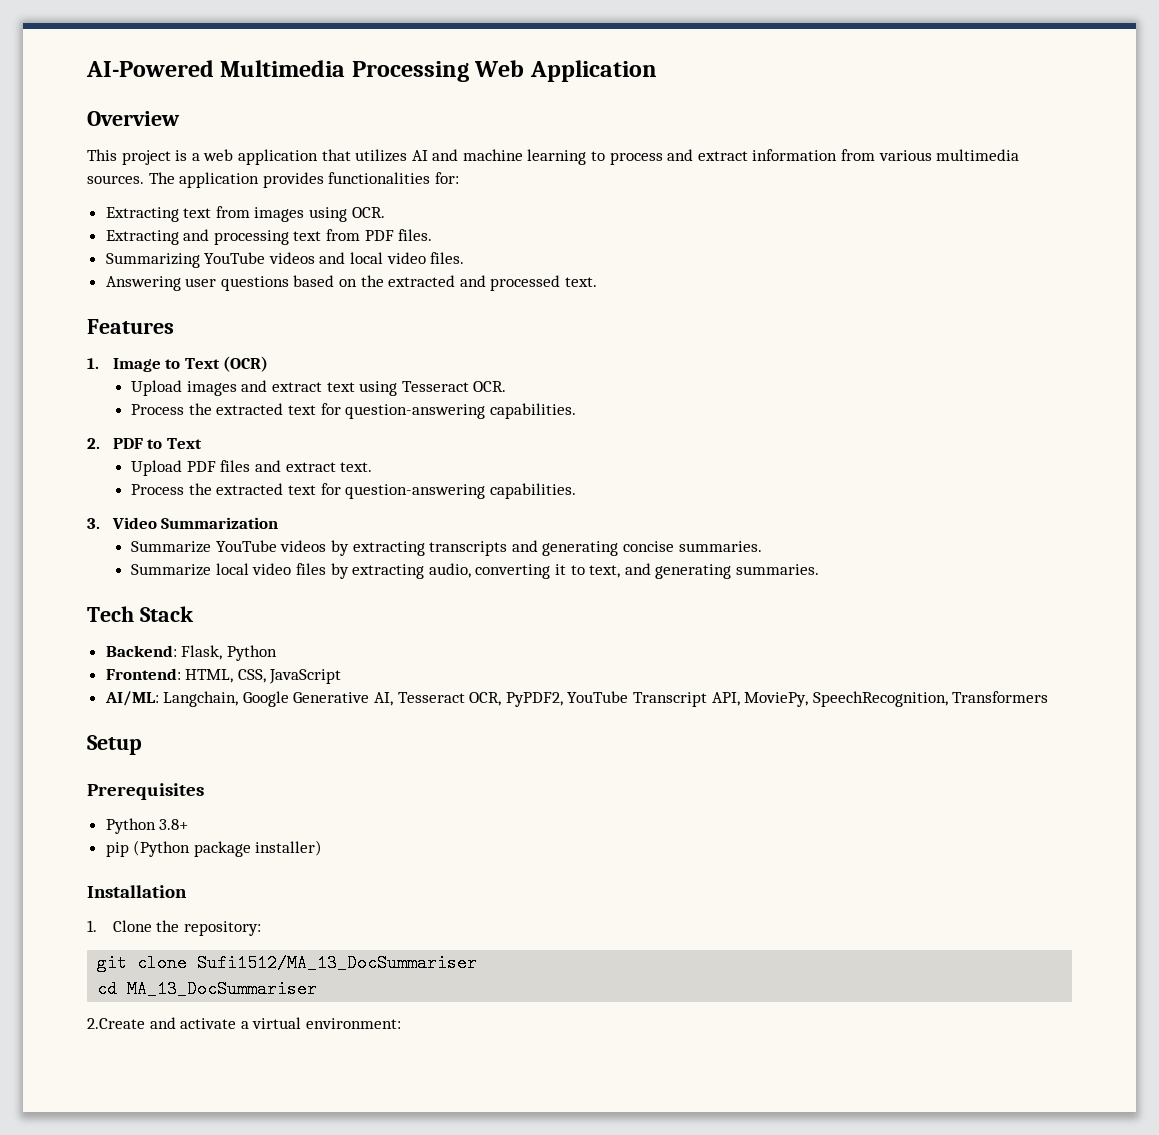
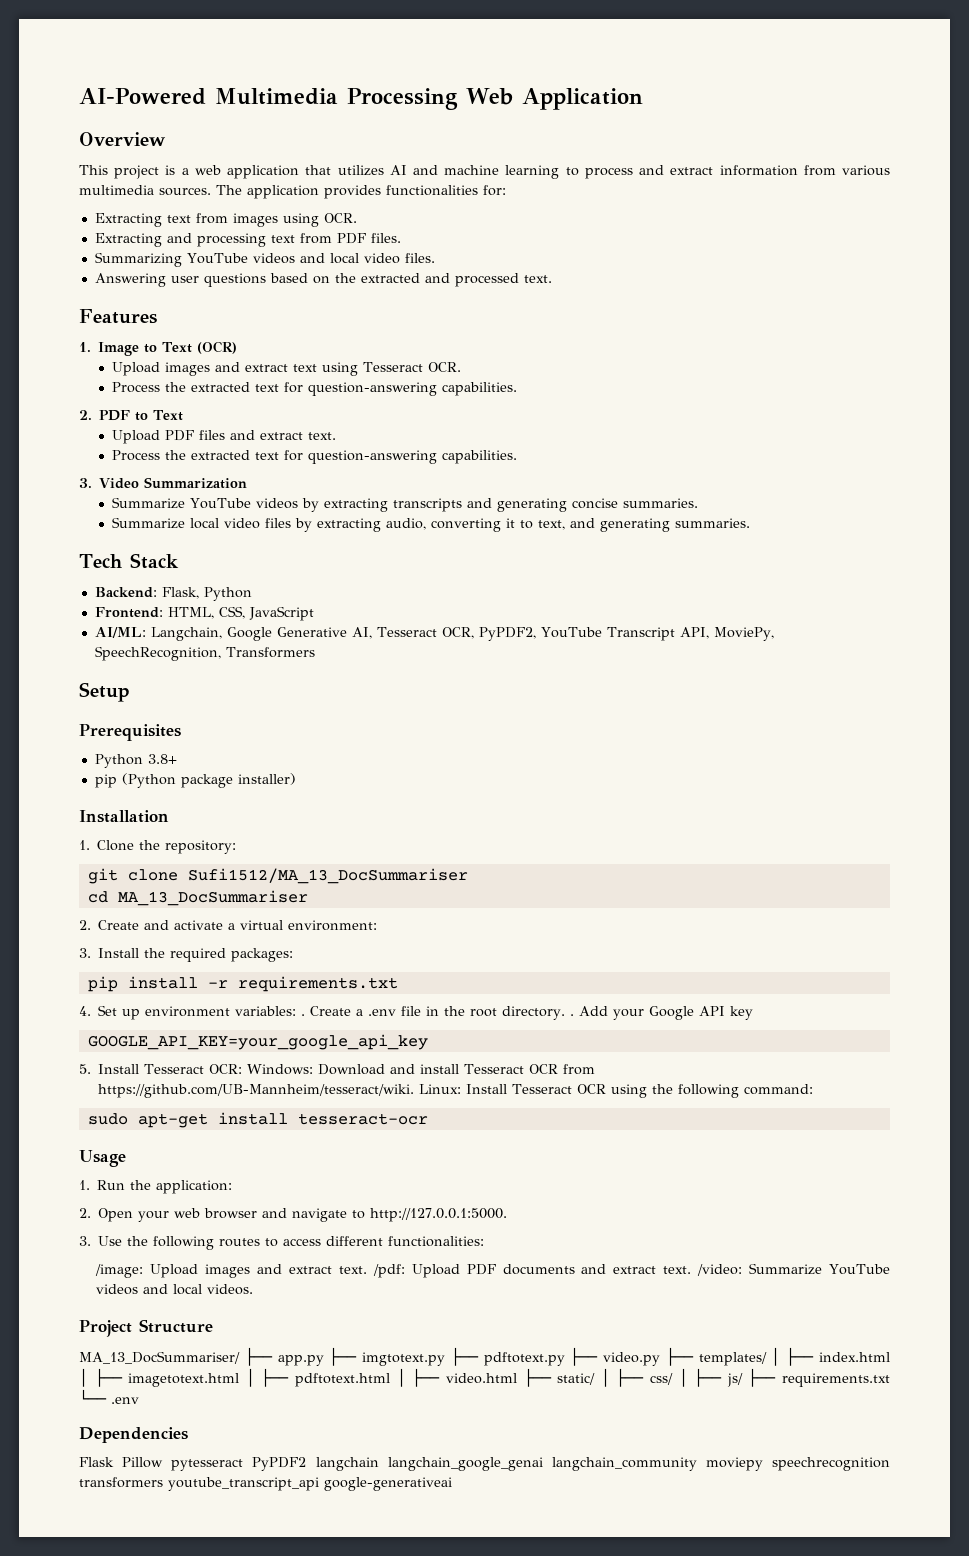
[87,1018,145,1029] 2.Create -> [79,920,140,930] 2. Create
(401, 1023) none -> [79,948,294,962] [87,976,398,992] [79,1005,754,1020] [87,1034,428,1050] [79,1064,596,1075] [98,1084,814,1098] [87,1112,428,1128] [79,1150,126,1167] [79,1180,233,1194] [79,1208,508,1222] [79,1236,485,1250] [95,1263,891,1278] [96,1284,254,1295] [79,1319,213,1337] [79,1347,890,1366] [79,1368,890,1387] [79,1389,139,1404] [79,1427,188,1443] [79,1457,890,1471] [79,1477,452,1491] // 3. Install the required packages: // pip install -r requirements.txt // 4. Set up environment variables: . Create a .env file in the root directory. . Add your Google API key // GOOGLE_API_KEY=your_google_api_key // 5. Install Tesseract OCR: Windows: Download and install Tesseract OCR from https://github.com/UB-Mannheim/tesseract/wiki. Linux: Install Tesseract OCR using the following command: // sudo apt-get install tesseract-ocr // Usage // 1. Run the application: // 2. Open your web browser and navigate to http://127.0.0.1:5000. // 3. Use the following routes to access different functionalities: // /image: Upload images and extract text. /pdf: Upload PDF documents and extract text. /video: Summarize YouTube videos and local videos. // Project Structure // MA_13_DocSummariser/ ├── app.py ├── imgtotext.py ├── pdftotext.py ├── video.py ├── templates/ │ ├── index.html │ ├── imagetotext.html │ ├── pdftotext.html │ ├── video.html ├── static/ │ ├── css/ │ ├── js/ ├── requirements.txt └── .env // Dependencies // Flask Pillow pytesseract PyPDF2 langchain langchain_google_genai langchain_community moviepy speechrecognition transformers youtube_transcript_api google-generativeai

